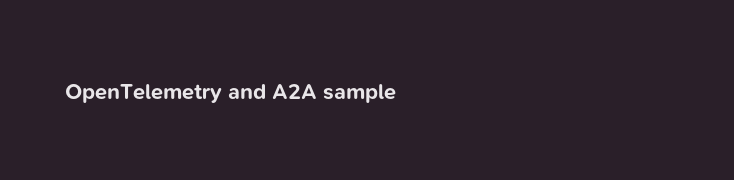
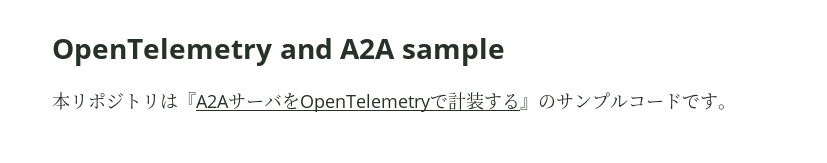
(396, 93) none -> [52,92,736,112] // 本リポジトリは『A2AサーバをOpenTelemetryで計装する』のサンプルコードです。

